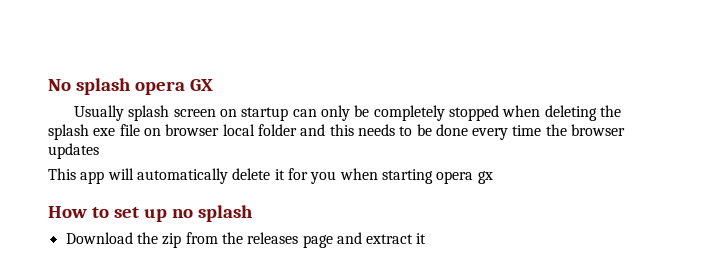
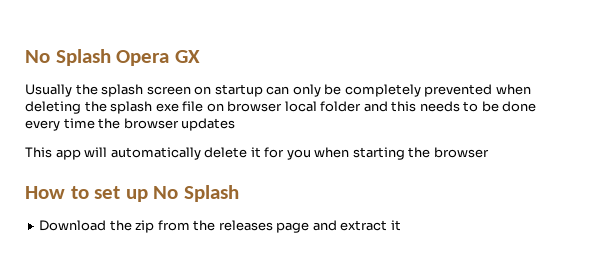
[48,78,185,95] No splash opera -> [25,49,170,66] No Splash Opera
(125, 113) none -> [75,84,98,95] the
[448,105,499,121] stopped -> [424,84,493,97] prevented
[436,171,493,184] opera gx -> [408,147,489,158] the browser
[171,205,253,222] no splash -> [153,185,239,202] No Splash

